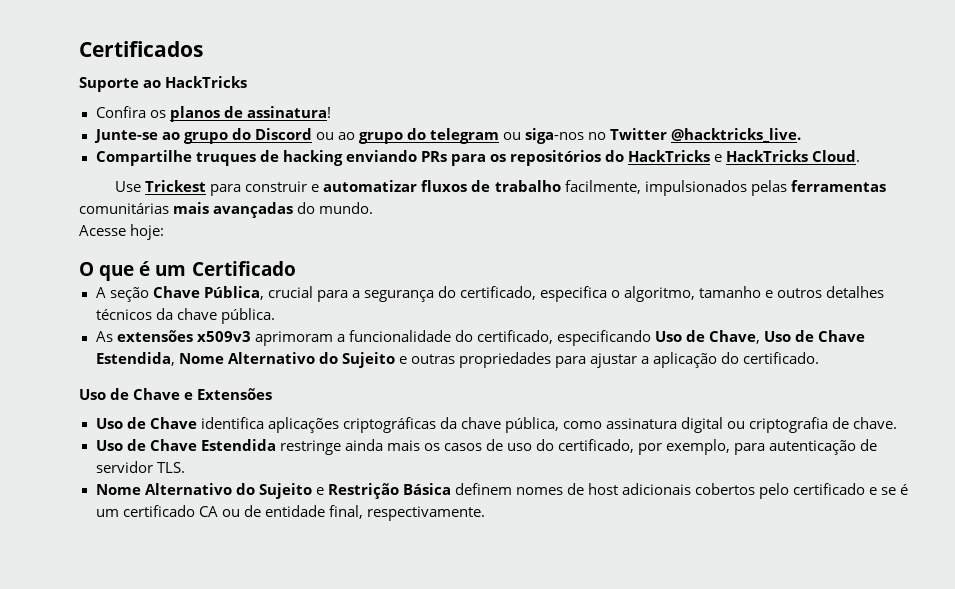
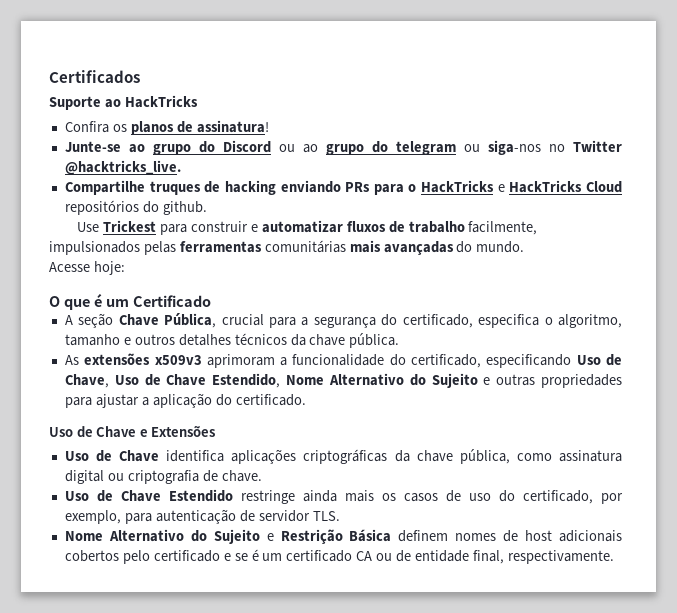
[489,150,861,166] os repositórios do HackTricks e HackTricks Cloud. -> [408,180,622,193] [64,200,207,215] o HackTricks e HackTricks Cloud repositórios do github.
[95,352,175,366] Estendida, -> [212,373,281,388] Estendido,
[200,439,276,451] Estendida -> [168,489,233,502] Estendido

